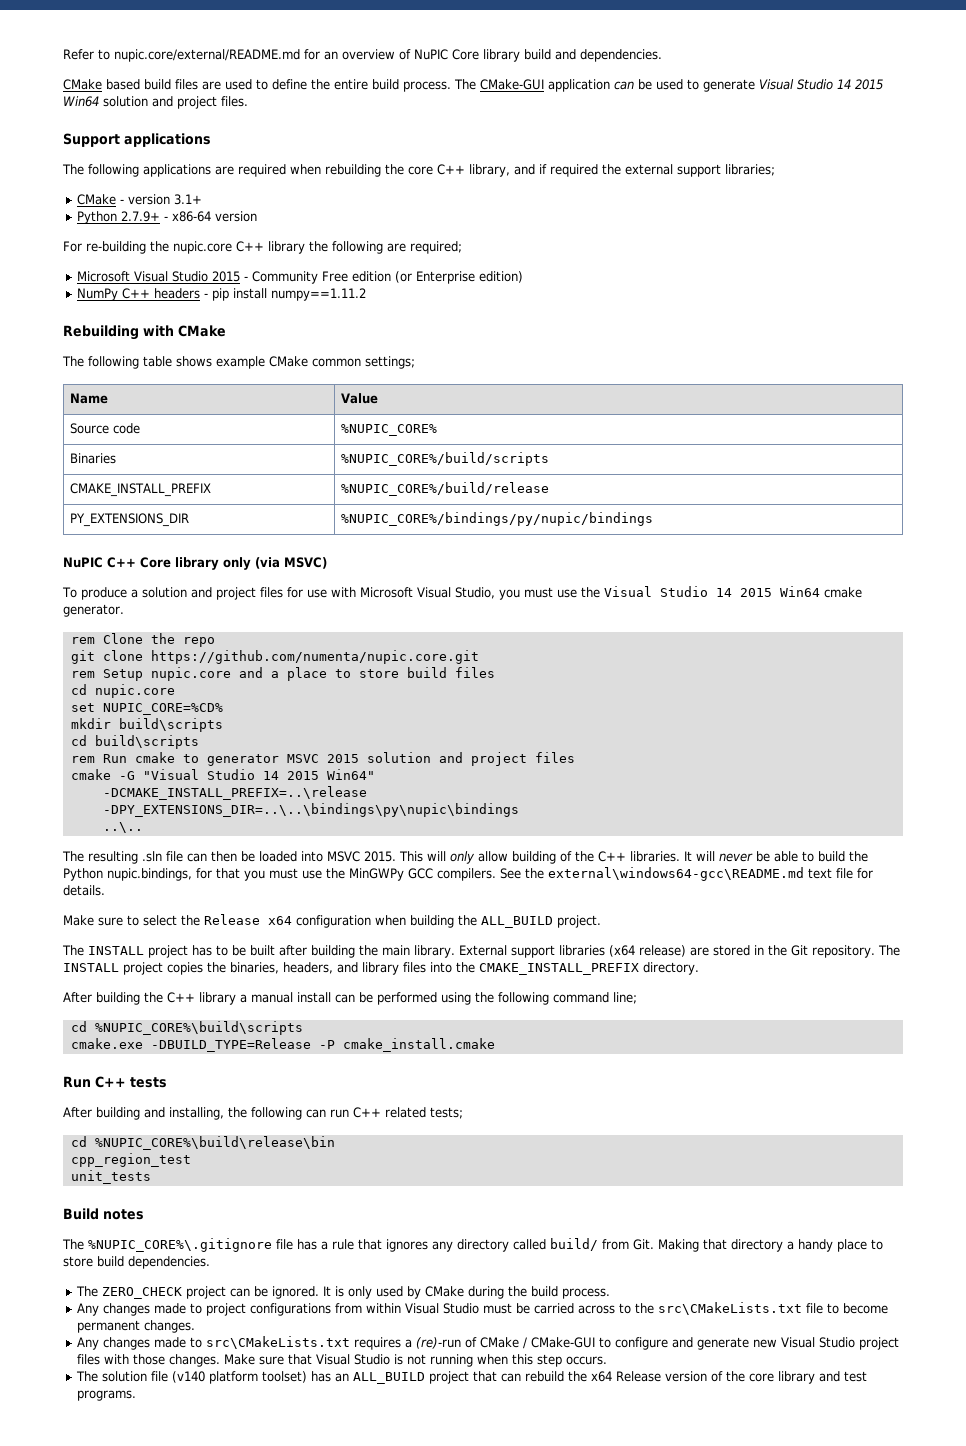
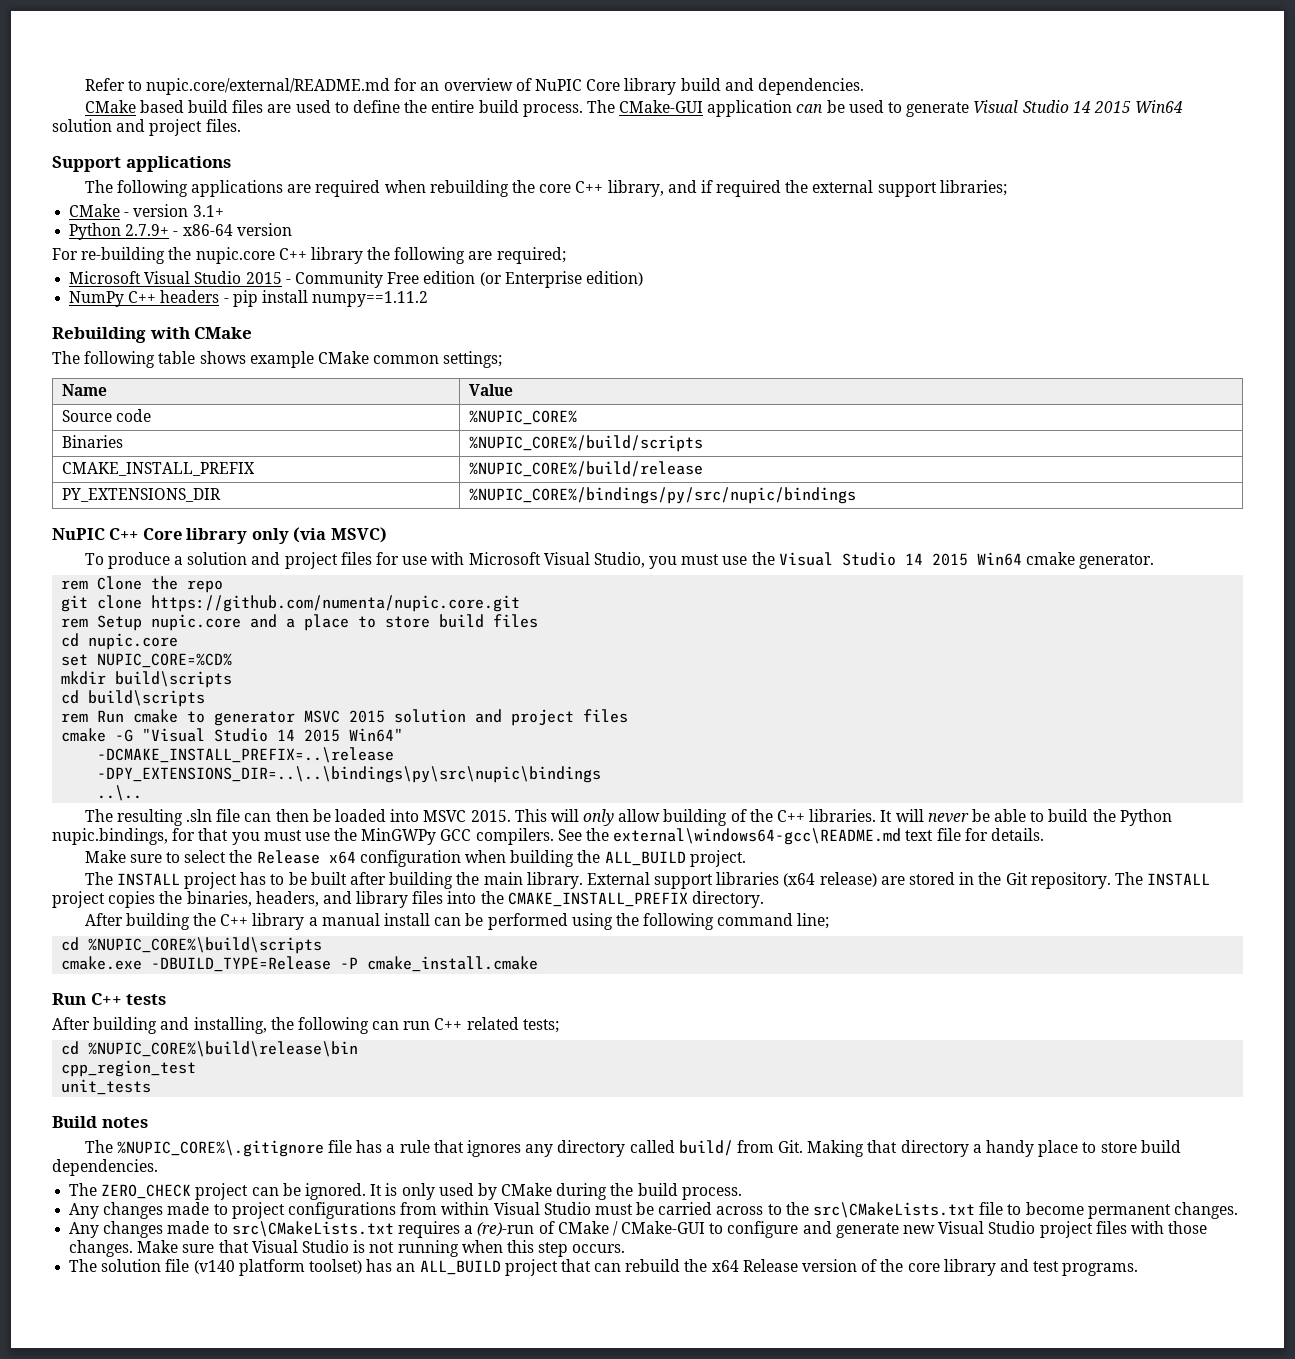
[341,512,654,526] %NUPIC_CORE%/bindings/py/nupic/bindings -> [468,487,856,504] %NUPIC_CORE%/bindings/py/src/nupic/bindings
[102,803,519,817] -DPY_EXTENSIONS_DIR=..\..\bindings\py\nupic\bindings -> [97,766,602,783] -DPY_EXTENSIONS_DIR=..\..\bindings\py\src\nupic\bindings

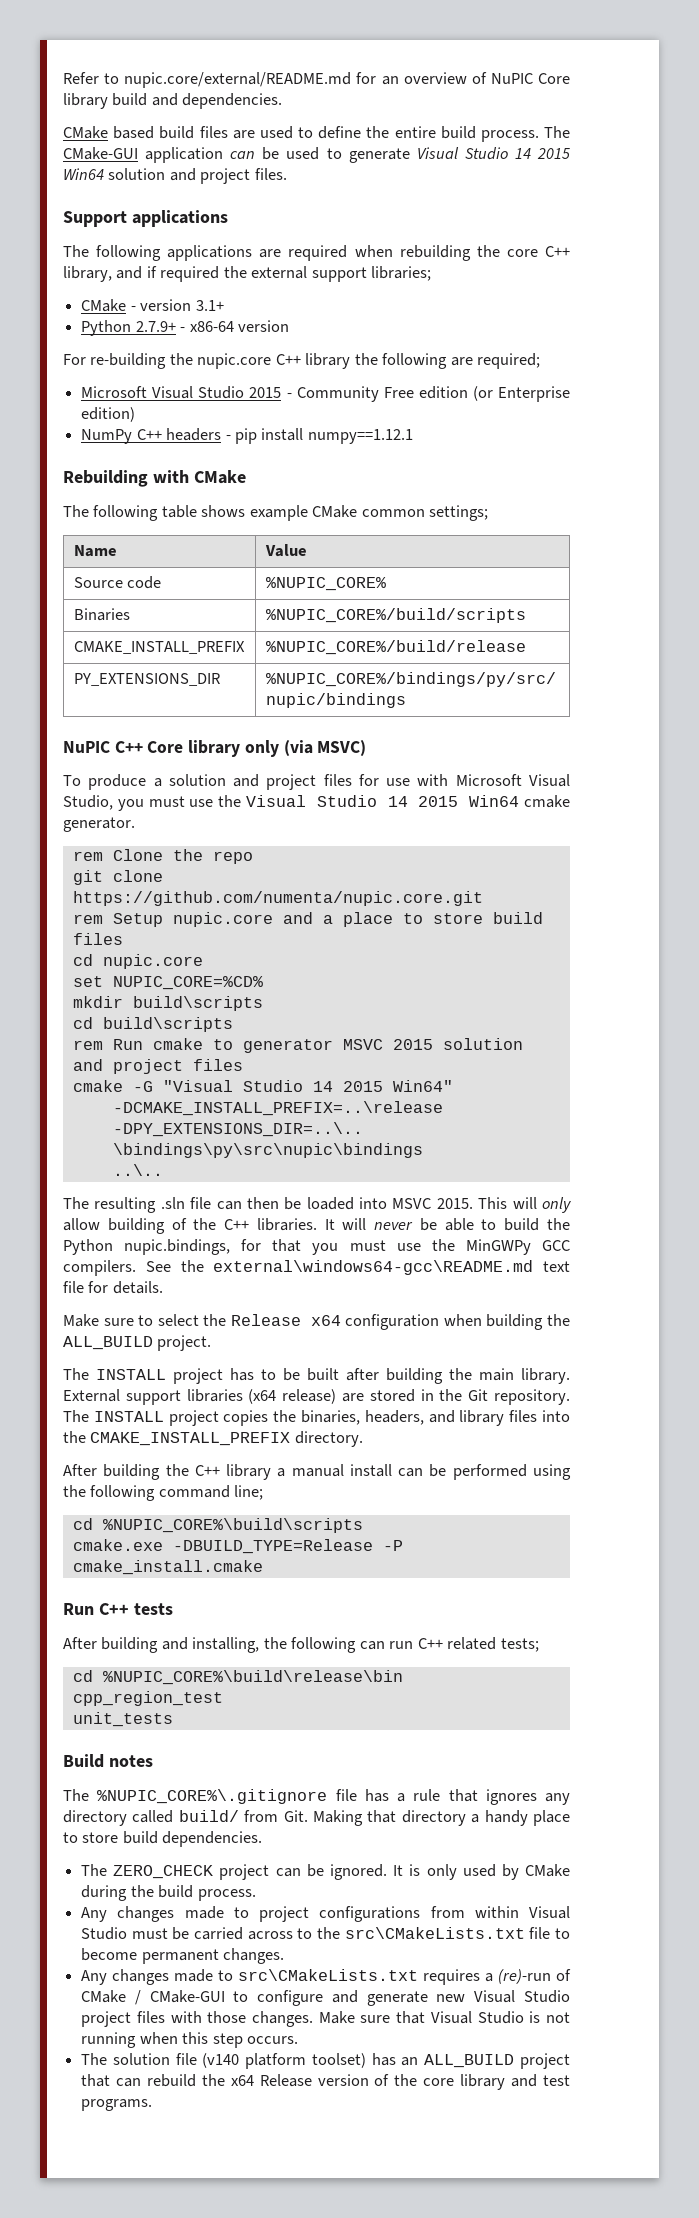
[312,291,429,307] numpy==1.11.2 -> [307,429,413,444] numpy==1.12.1

